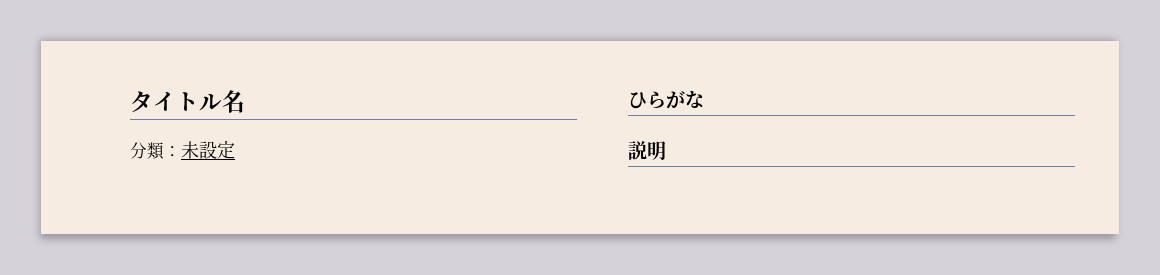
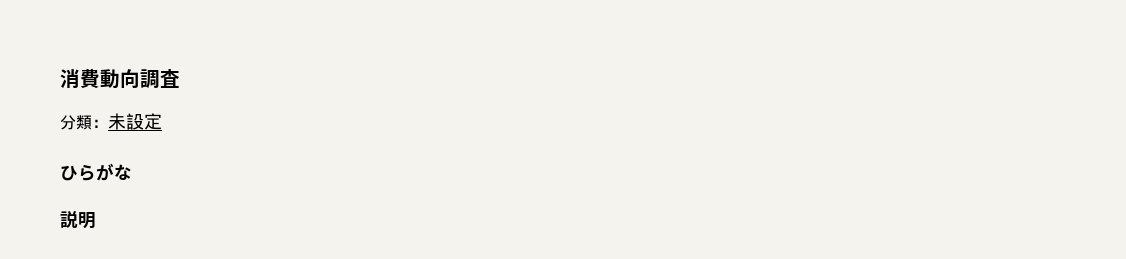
[130,90,245,113] タイトル名 -> [60,69,180,89] 消費動向調査

